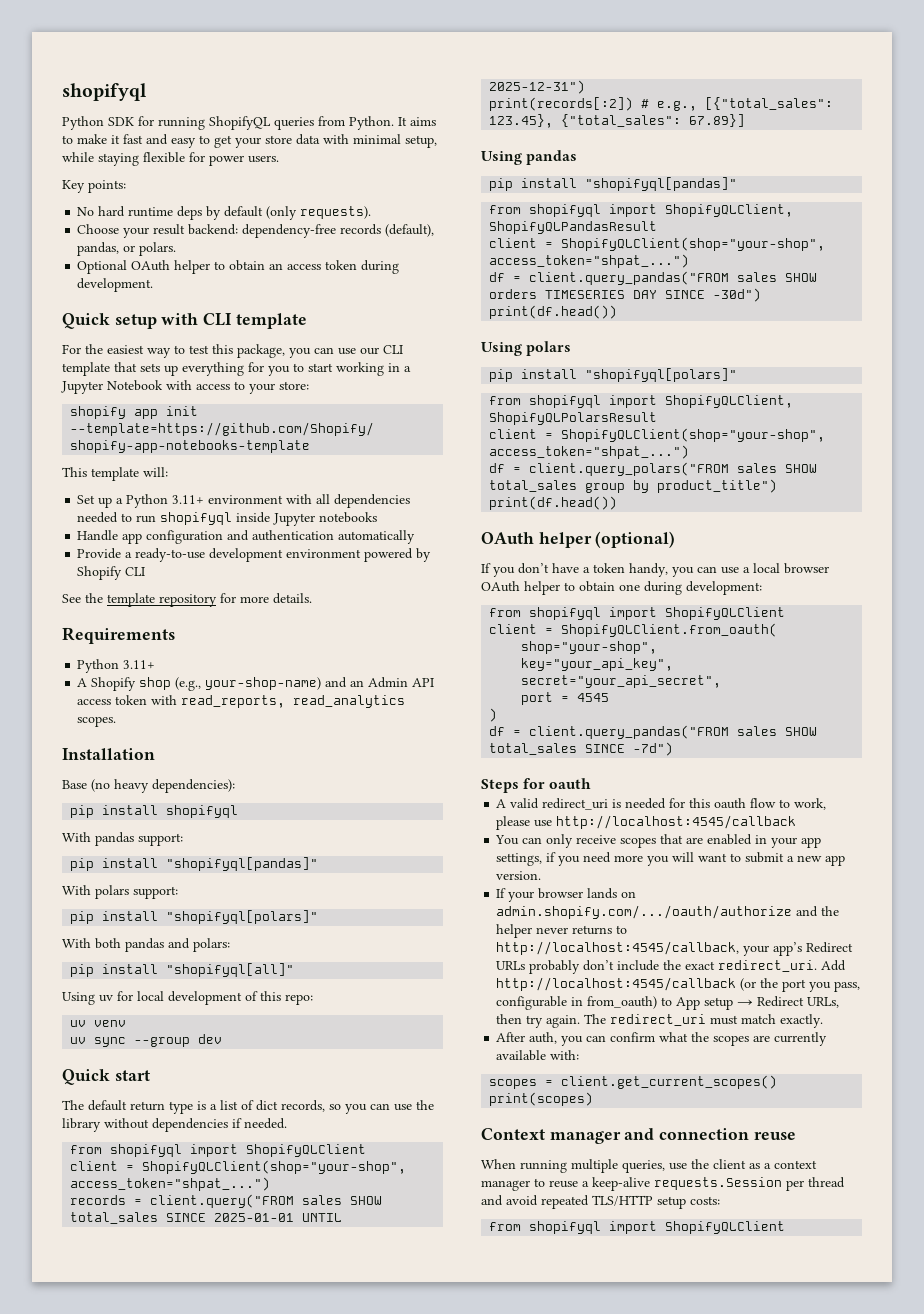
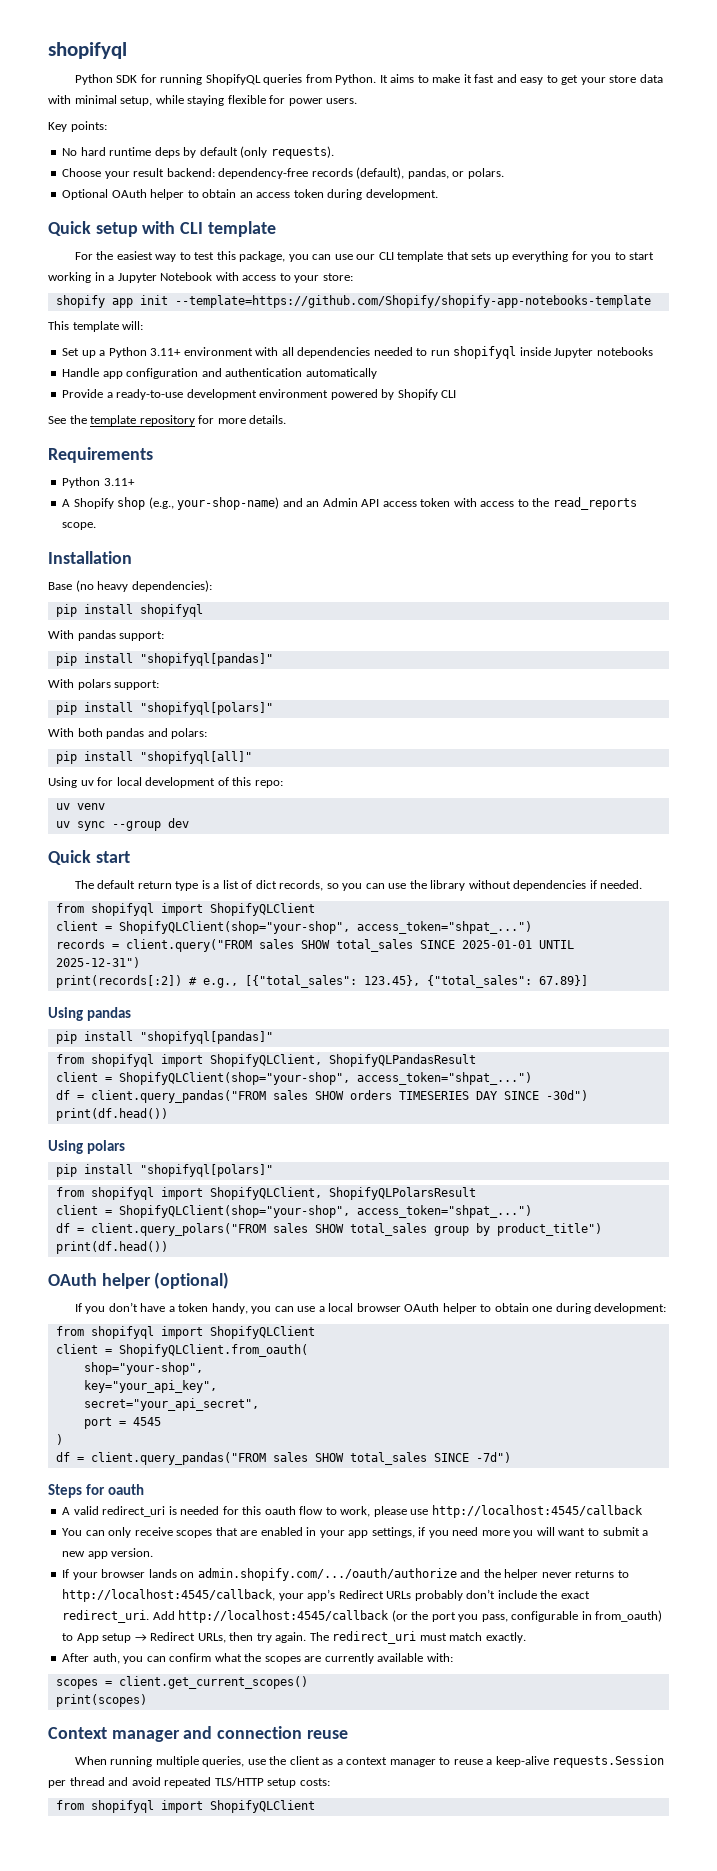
[181,695,406,708] [77,716,117,727] read_reports, read_analytics scopes. -> [480,497,637,510] [62,522,97,530] access to the read_reports scope.

